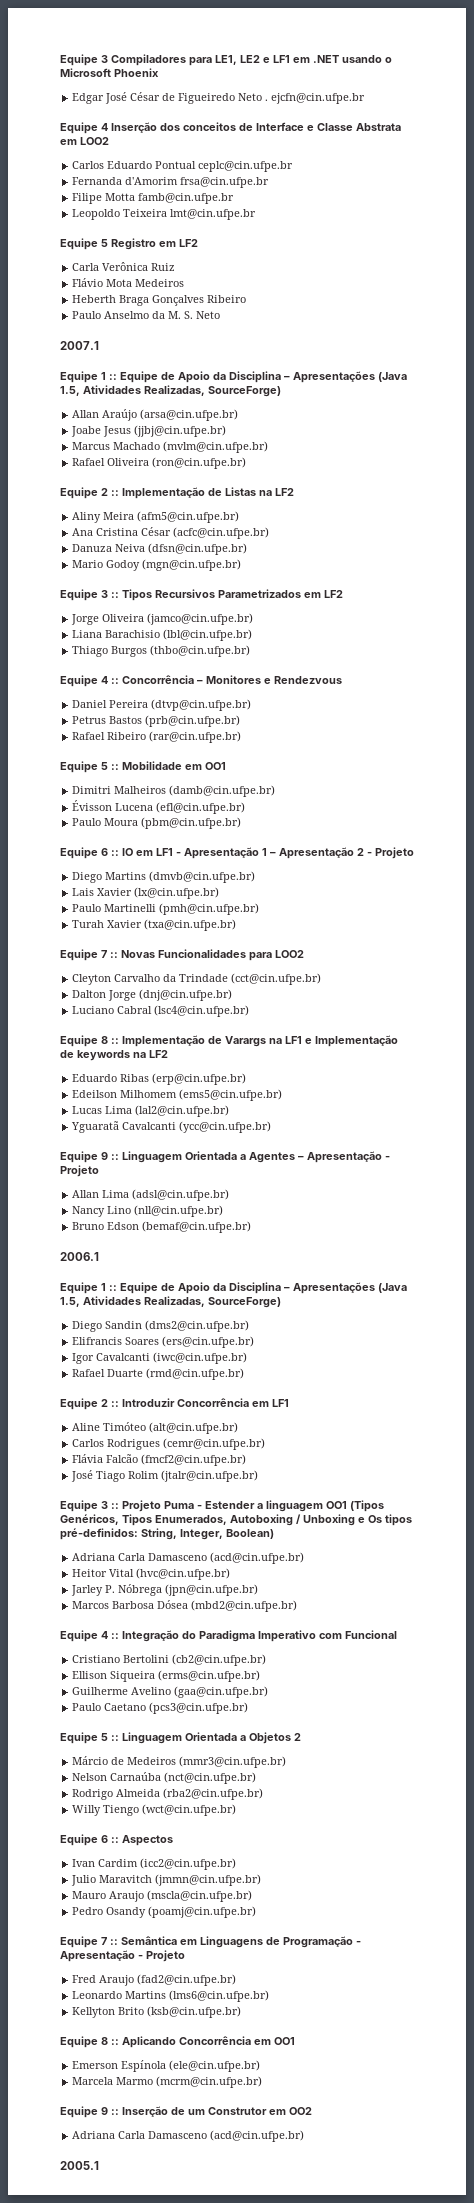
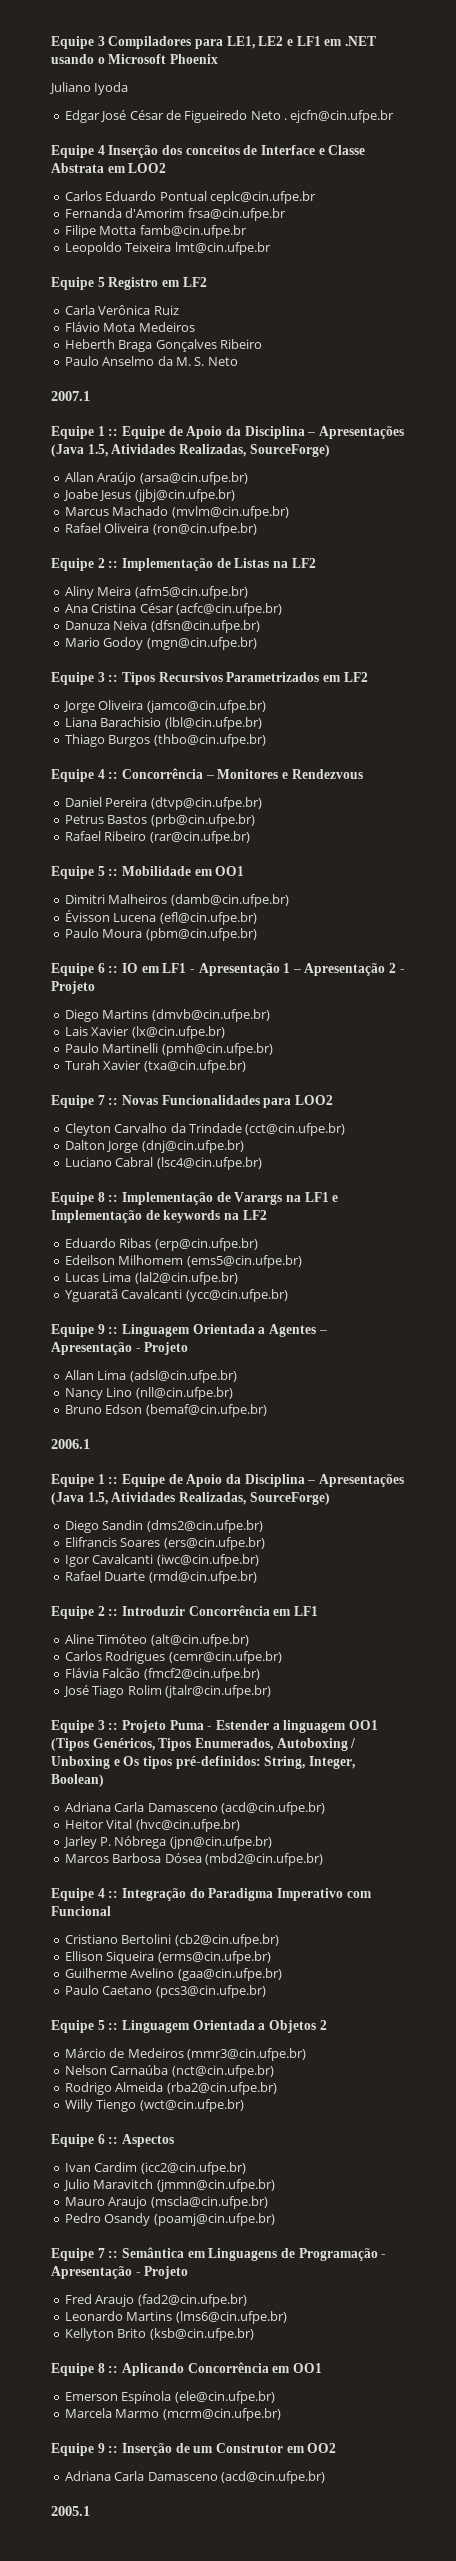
(159, 72) none -> [49,82,129,95] // Juliano Iyoda

